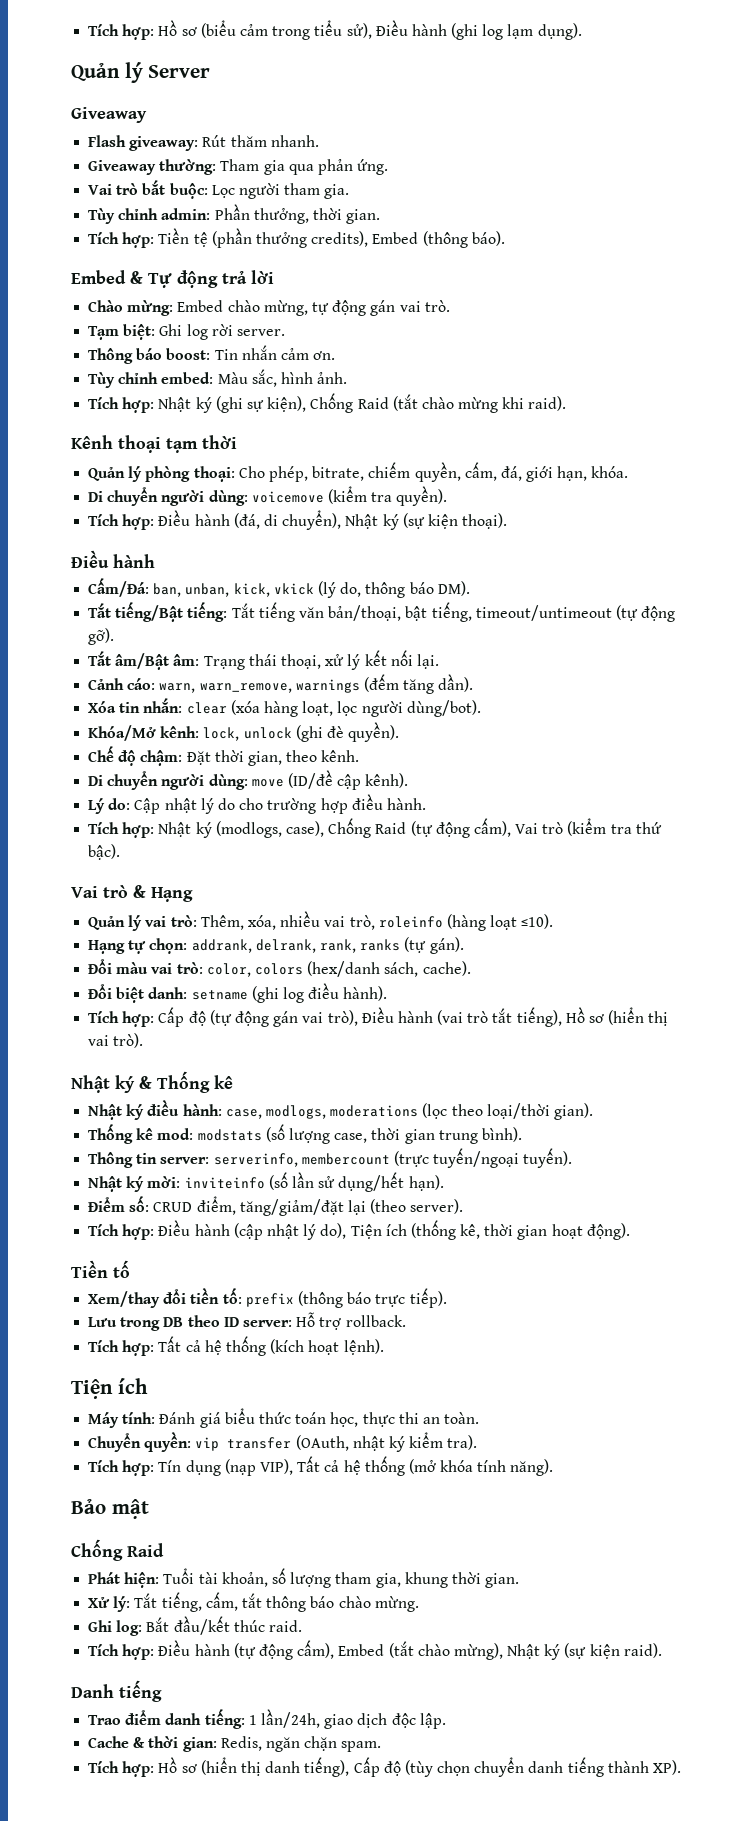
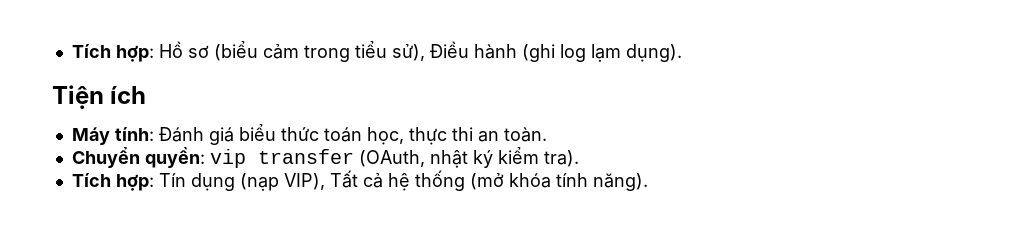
[71,62,211,83] [71,107,147,123] [88,135,319,151] [88,159,389,175] [88,180,350,199] [88,204,381,224] [88,228,505,248] [71,270,274,288] [88,300,450,316] [88,324,285,340] [88,345,336,364] [88,369,348,388] [88,393,567,413] [71,435,237,453] [88,462,629,482] [88,486,448,506] [88,510,508,530] [71,550,155,568] [88,578,470,598] [88,602,676,622] [88,628,115,645] [88,650,439,670] [88,674,474,694] [88,698,481,717] [88,722,400,742] [88,746,360,766] [88,770,409,790] [88,794,426,814] [88,818,662,838] [88,844,121,860] [71,885,193,902] [88,911,554,931] [88,937,464,954] [88,959,471,977] [88,983,388,1003] [88,1007,669,1027] [88,1033,144,1048] [71,1071,233,1093] [88,1100,593,1120] [88,1124,522,1144] [88,1148,573,1168] [88,1172,444,1192] [88,1196,464,1216] [88,1220,630,1240] [71,1260,130,1278] [88,1288,447,1308] [88,1312,406,1331] [88,1336,384,1356] // Quản lý Server // Giveaway // Flash giveaway: Rút thăm nhanh. // Giveaway thường: Tham gia qua phản ứng. // Vai trò bắt buộc: Lọc người tham gia. // Tùy chỉnh admin: Phần thưởng, thời gian. // Tích hợp: Tiền tệ (phần thưởng credits), Embed (thông báo). // Embed & Tự động trả lời // Chào mừng: Embed chào mừng, tự động gán vai trò. // Tạm biệt: Ghi log rời server. // Thông báo boost: Tin nhắn cảm ơn. // Tùy chỉnh embed: Màu sắc, hình ảnh. // Tích hợp: Nhật ký (ghi sự kiện), Chống Raid (tắt chào mừng khi raid). // Kênh thoại tạm thời // Quản lý phòng thoại: Cho phép, bitrate, chiếm quyền, cấm, đá, giới hạn, khóa. // Di chuyển người dùng: voicemove (kiểm tra quyền). // Tích hợp: Điều hành (đá, di chuyển), Nhật ký (sự kiện thoại). // Điều hành // Cấm/Đá: ban, unban, kick, vkick (lý do, thông báo DM). // Tắt tiếng/Bật tiếng: Tắt tiếng văn bản/thoại, bật tiếng, timeout/untimeout (tự động gỡ). // Tắt âm/Bật âm: Trạng thái thoại, xử lý kết nối lại. // Cảnh cáo: warn, warn_remove, warnings (đếm tăng dần). // Xóa tin nhắn: clear (xóa hàng loạt, lọc người dùng/bot). // Khóa/Mở kênh: lock, unlock (ghi đè quyền). // Chế độ chậm: Đặt thời gian, theo kênh. // Di chuyển người dùng: move (ID/đề cập kênh). // Lý do: Cập nhật lý do cho trường hợp điều hành. // Tích hợp: Nhật ký (modlogs, case), Chống Raid (tự động cấm), Vai trò (kiểm tra thứ bậc). // Vai trò & Hạng // Quản lý vai trò: Thêm, xóa, nhiều vai trò, roleinfo (hàng loạt ≤10). // Hạng tự chọn: addrank, delrank, rank, ranks (tự gán). // Đổi màu vai trò: color, colors (hex/danh sách, cache). // Đổi biệt danh: setname (ghi log điều hành). // Tích hợp: Cấp độ (tự động gán vai trò), Điều hành (vai trò tắt tiếng), Hồ sơ (hiển thị vai trò). // Nhật ký & Thống kê // Nhật ký điều hành: case, modlogs, moderations (lọc theo loại/thời gian). // Thống kê mod: modstats (số lượng case, thời gian trung bình). // Thông tin server: serverinfo, membercount (trực tuyến/ngoại tuyến). // Nhật ký mời: inviteinfo (số lần sử dụng/hết hạn). // Điểm số: CRUD điểm, tăng/giảm/đặt lại (theo server). // Tích hợp: Điều hành (cập nhật lý do), Tiện ích (thống kê, thời gian hoạt động). // Tiền tố // Xem/thay đổi tiền tố: prefix (thông báo trực tiếp). // Lưu trong DB theo ID server: Hỗ trợ rollback. // Tích hợp: Tất cả hệ thống (kích hoạt lệnh). -> (682, 53) none
[71,1499,149,1519] [71,1539,164,1561] [88,1568,520,1588] [88,1592,419,1612] [88,1616,302,1636] [88,1640,662,1660] [71,1680,162,1702] [88,1709,446,1729] [88,1736,382,1752] [88,1757,682,1777] // Bảo mật // Chống Raid // Phát hiện: Tuổi tài khoản, số lượng tham gia, khung thời gian. // Xử lý: Tắt tiếng, cấm, tắt thông báo chào mừng. // Ghi log: Bắt đầu/kết thúc raid. // Tích hợp: Điều hành (tự động cấm), Embed (tắt chào mừng), Nhật ký (sự kiện raid). // Danh tiếng // Trao điểm danh tiếng: 1 lần/24h, giao dịch độc lập. // Cache & thời gian: Redis, ngăn chặn spam. // Tích hợp: Hồ sơ (hiển thị danh tiếng), Cấp độ (tùy chọn chuyển danh tiếng thành XP). -> (648, 182) none

